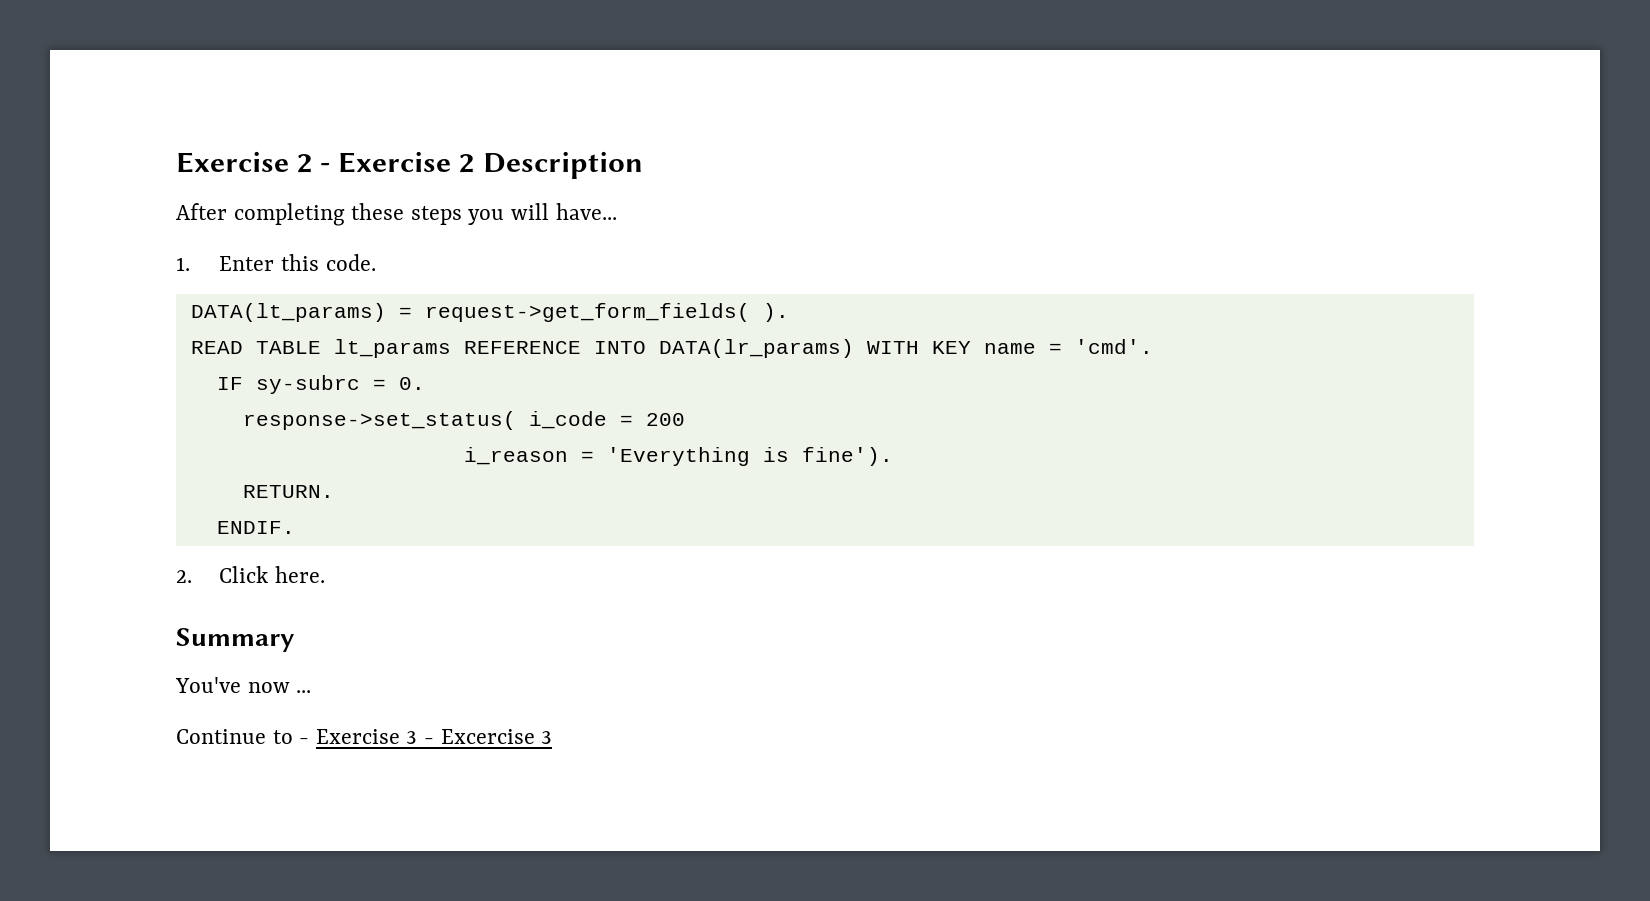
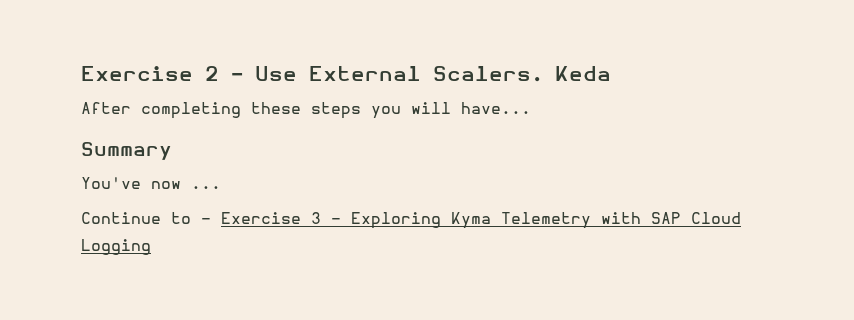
[338,151,643,179] Exercise 2 Description -> [255,66,611,82] Use External Scalers. Keda
[176,254,376,271] [190,303,789,322] [190,339,1153,358] [216,375,425,394] [242,411,685,430] [463,447,893,466] [242,485,334,498] [216,521,295,534] [176,566,325,583] // 1. Enter this code. // DATA(lt_params) = request->get_form_fields( ). // READ TABLE lt_params REFERENCE INTO DATA(lr_params) WITH KEY name = 'cmd'. // IF sy-subrc = 0. // response->set_status( i_code = 200 // i_reason = 'Everything is fine'). // RETURN. // ENDIF. // 2. Click here. -> (531, 108) none
[440,729,553,744] Excercise 3 -> [351,212,741,229] [81,239,151,255] Exploring Kyma Telemetry with SAP Cloud Logging

